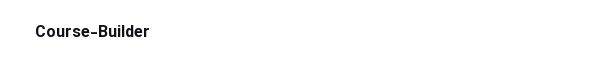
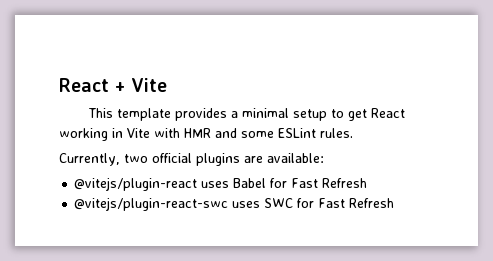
[35,25,150,37] Course-Builder -> [59,78,167,92] [87,108,405,121] [59,128,353,141] [59,153,324,166] [74,177,368,191] [74,197,395,211] React + Vite // This template provides a minimal setup to get React working in Vite with HMR and some ESLint rules. // Currently, two official plugins are available: // @vitejs/plugin-react uses Babel for Fast Refresh // @vitejs/plugin-react-swc uses SWC for Fast Refresh

